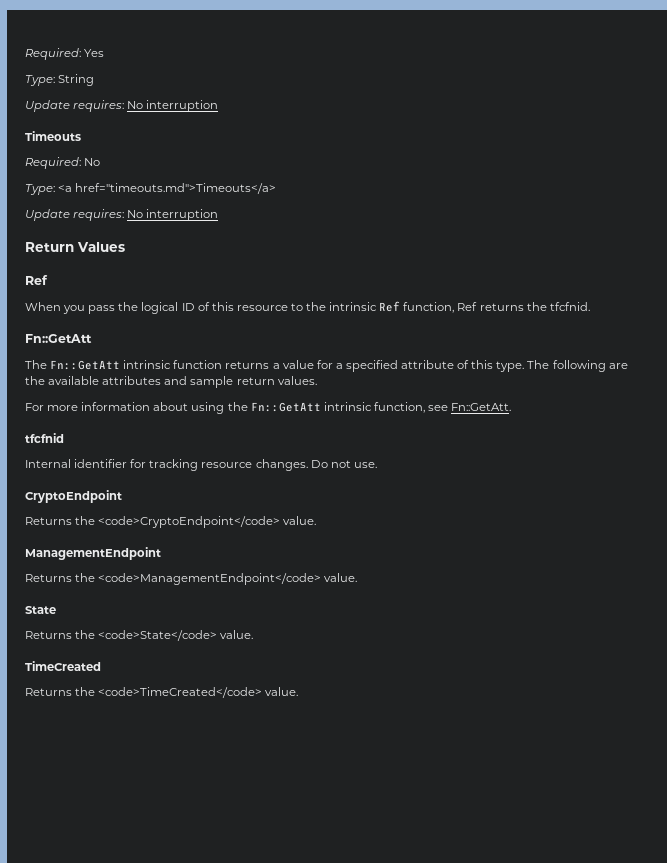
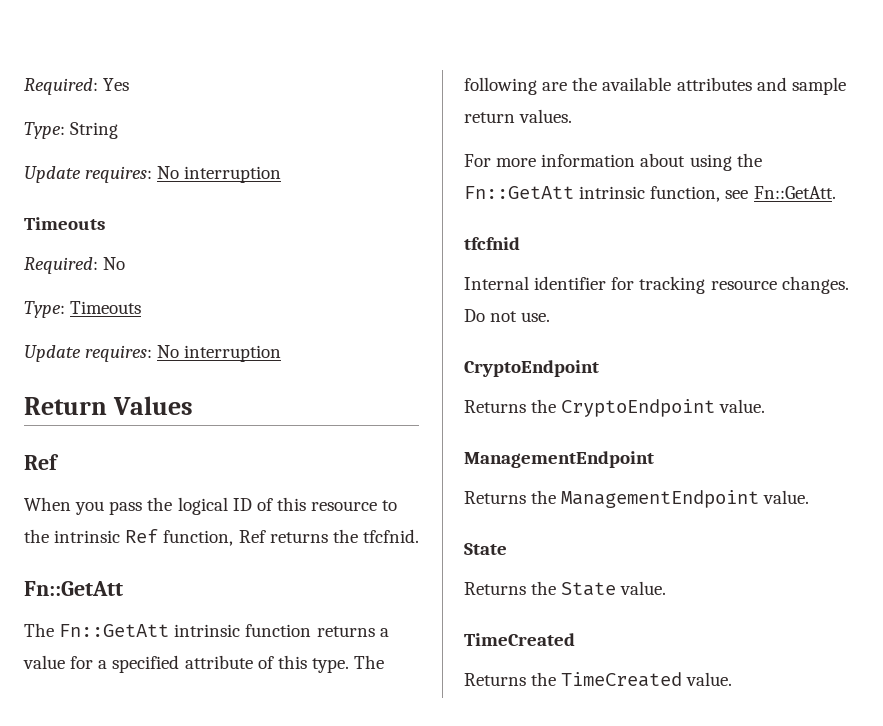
[58,183,277,194] <a href="timeouts.md">Timeouts</a> -> [70,301,142,314] Timeouts
[98,516,281,528] <code>CryptoEndpoint</code> -> [561,399,716,417] CryptoEndpoint
[98,573,322,585] <code>ManagementEndpoint</code> -> [561,490,760,508] ManagementEndpoint
[98,630,218,641] <code>State</code> -> [561,582,617,596] State
[98,687,263,698] <code>TimeCreated</code> -> [561,672,683,687] TimeCreated

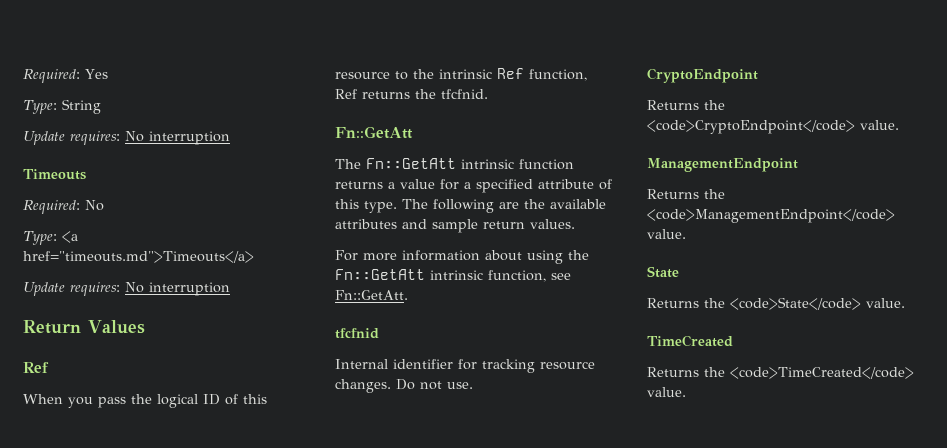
[70,301,142,314] Timeouts -> [61,231,78,243] [23,251,254,263] <a href="timeouts.md">Timeouts</a>
[561,399,716,417] CryptoEndpoint -> [647,120,855,134] <code>CryptoEndpoint</code>
[561,490,760,508] ManagementEndpoint -> [647,209,895,223] <code>ManagementEndpoint</code>
[561,582,617,596] State -> [730,297,861,310] <code>State</code>
[561,672,683,687] TimeCreated -> [730,367,914,379] <code>TimeCreated</code>

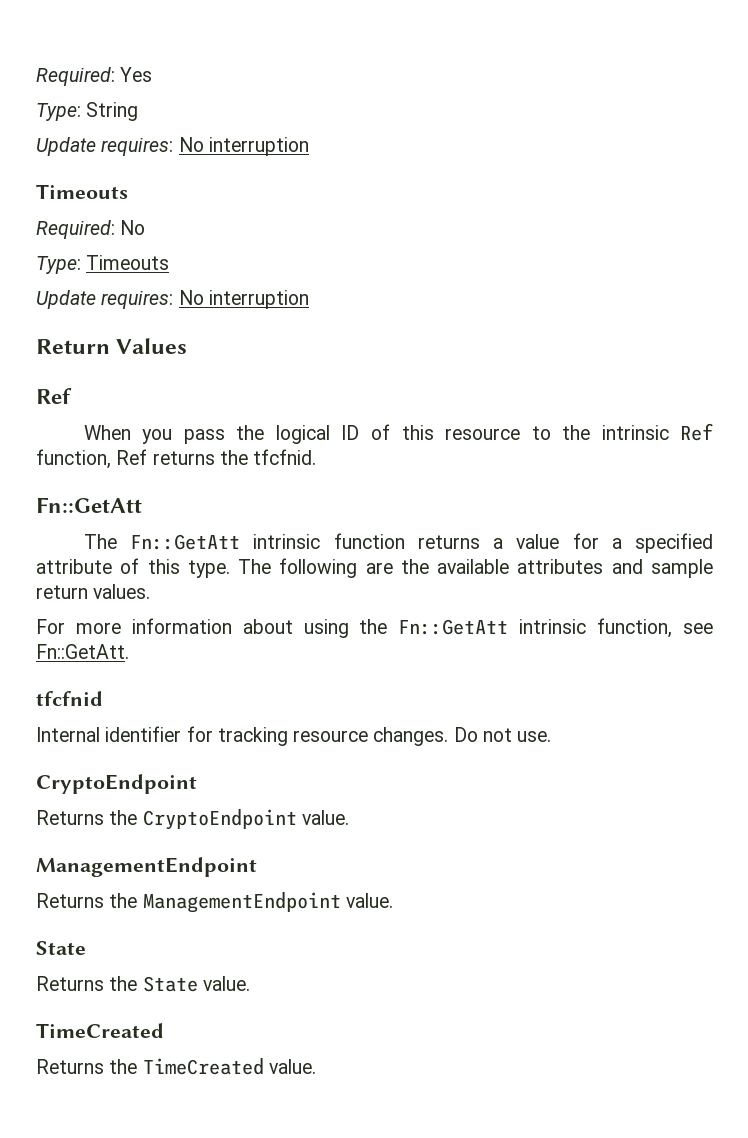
[61,231,78,243] [23,251,254,263] <a href="timeouts.md">Timeouts</a> -> [86,255,170,270] Timeouts
[647,120,855,134] <code>CryptoEndpoint</code> -> [142,809,297,830] CryptoEndpoint
[647,209,895,223] <code>ManagementEndpoint</code> -> [142,892,341,913] ManagementEndpoint
[730,297,861,310] <code>State</code> -> [142,976,198,992] State
[730,367,914,379] <code>TimeCreated</code> -> [142,1058,264,1075] TimeCreated

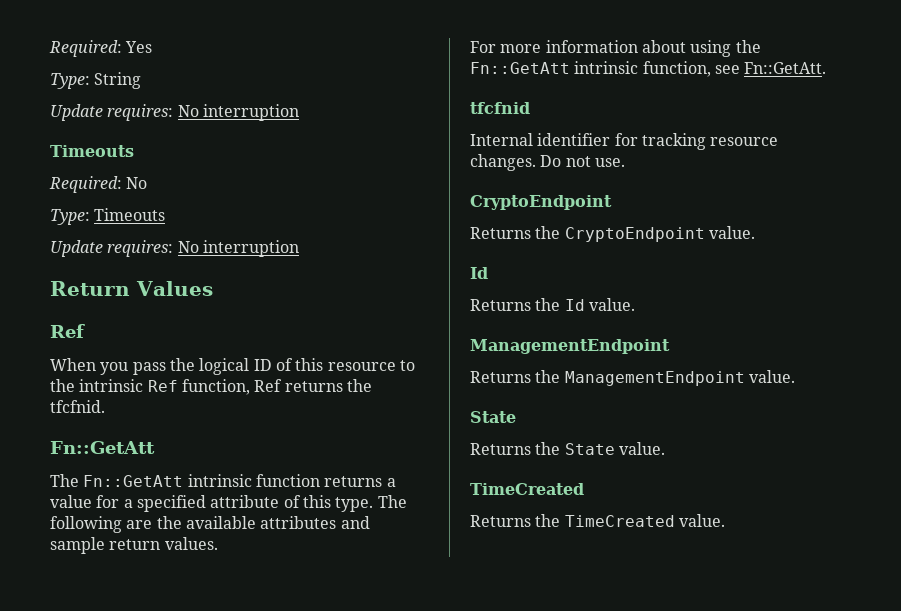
(349, 817) none -> [470,267,488,279] [470,298,635,311] // Id // Returns the Id value.

